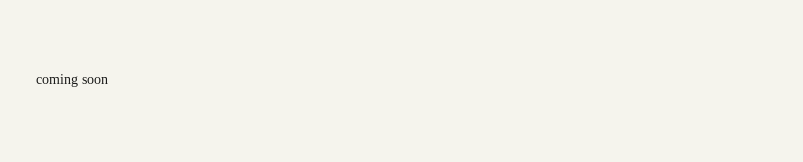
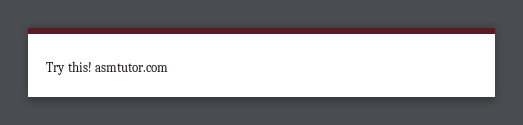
[36,74,108,87] coming soon -> [46,61,169,75] Try this! asmtutor.com

